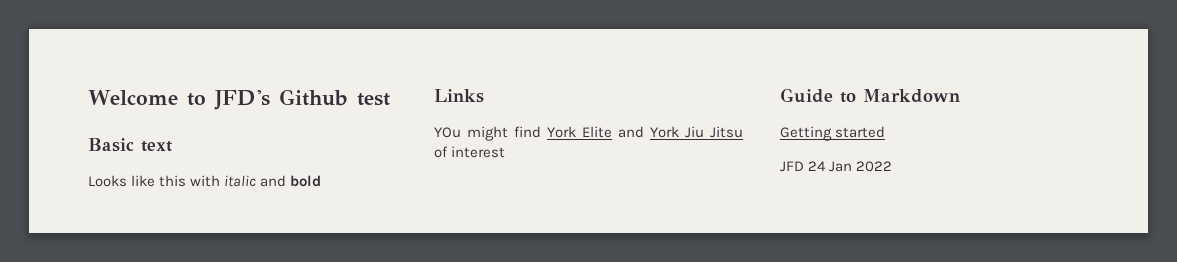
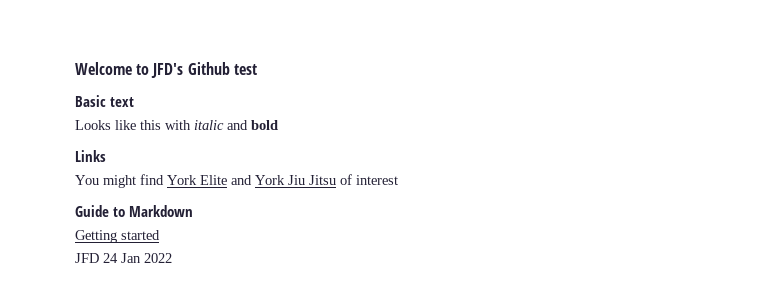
[434,127,461,138] YOu -> [75,175,99,185] You

